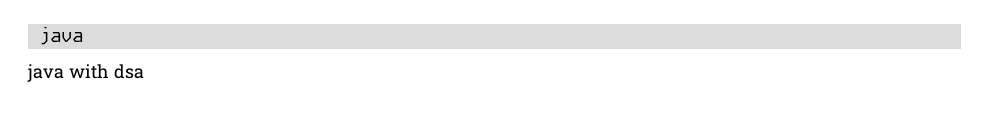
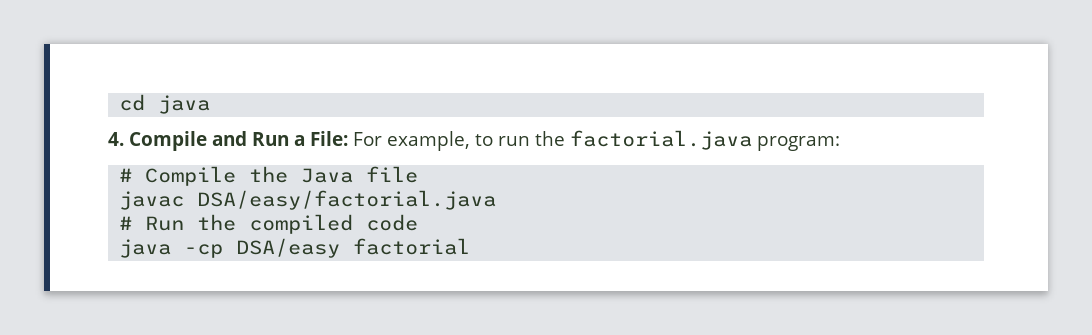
(38, 35) none -> [119,94,146,111] cd
[27,64,144,82] java with dsa -> [108,130,840,151] [119,166,419,186] [119,190,497,210] [119,214,419,234] [119,238,471,258] 4. Compile and Run a File: For example, to run the factorial.java program: // # Compile the Java file // javac DSA/easy/factorial.java // # Run the compiled code // java -cp DSA/easy factorial

